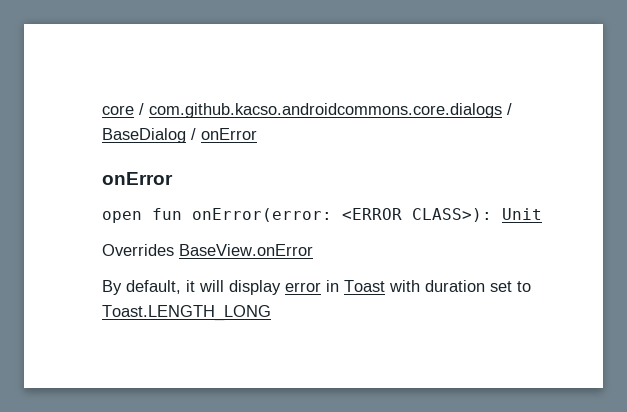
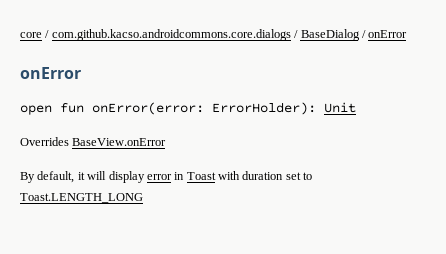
[342,208,492,222] <ERROR CLASS>): -> [212,102,316,115] ErrorHolder):

